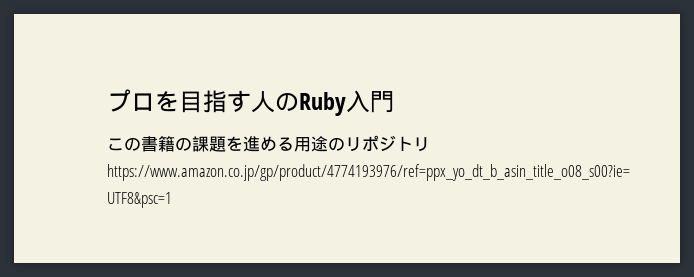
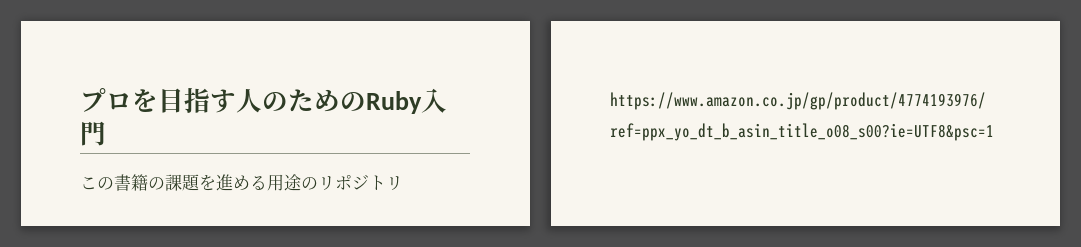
(299, 102) none -> [288,89,366,112] ための

